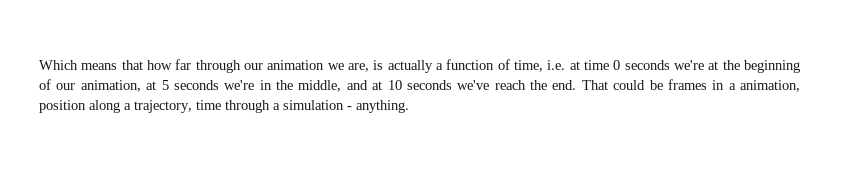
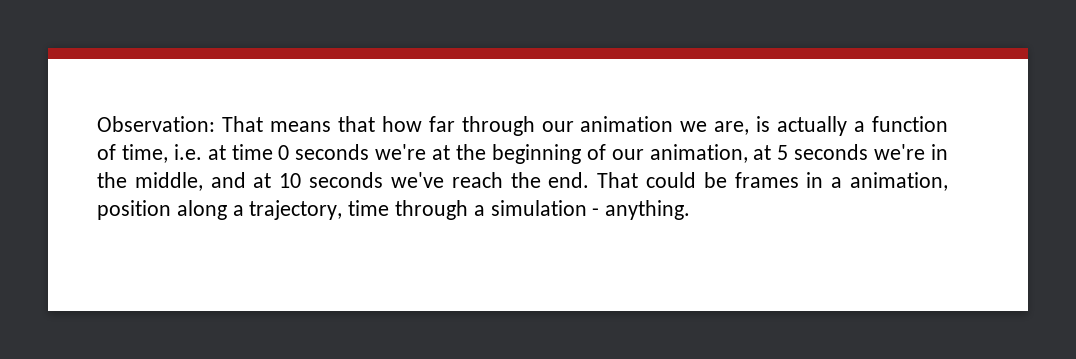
[39,60,78,70] Which -> [97,116,263,132] Observation: That

